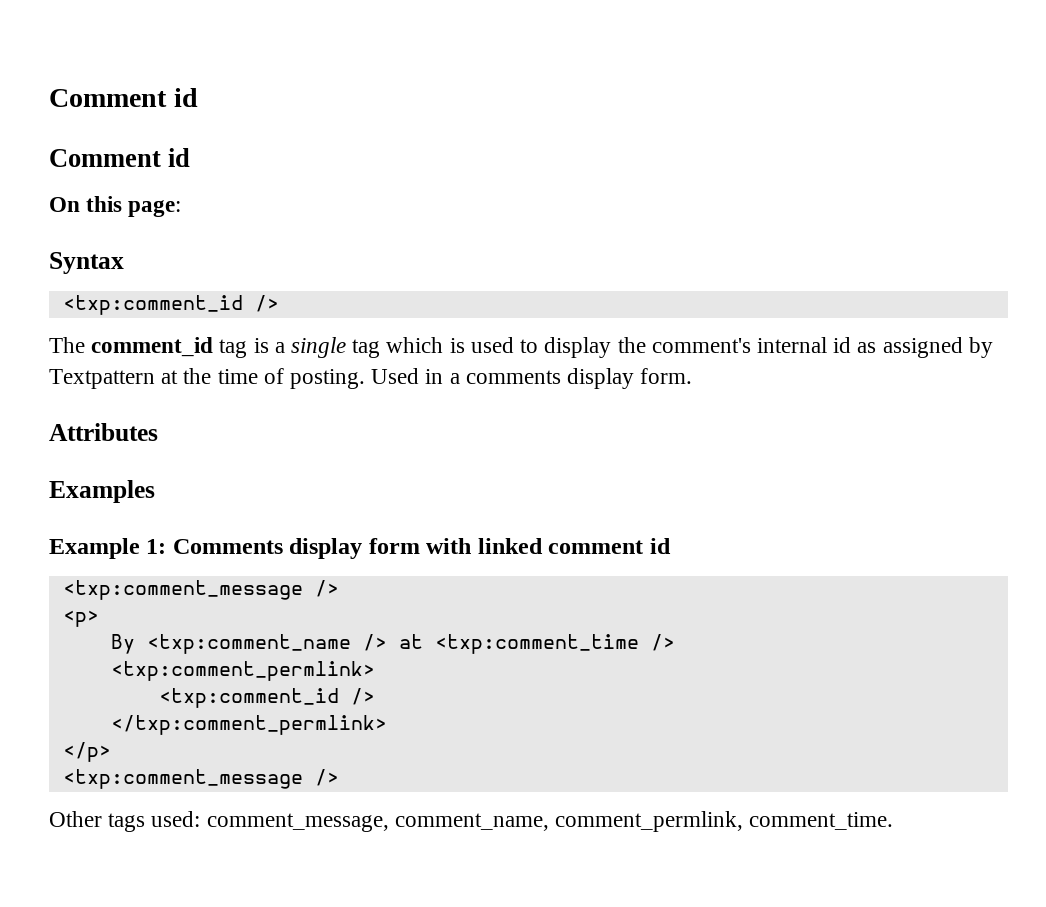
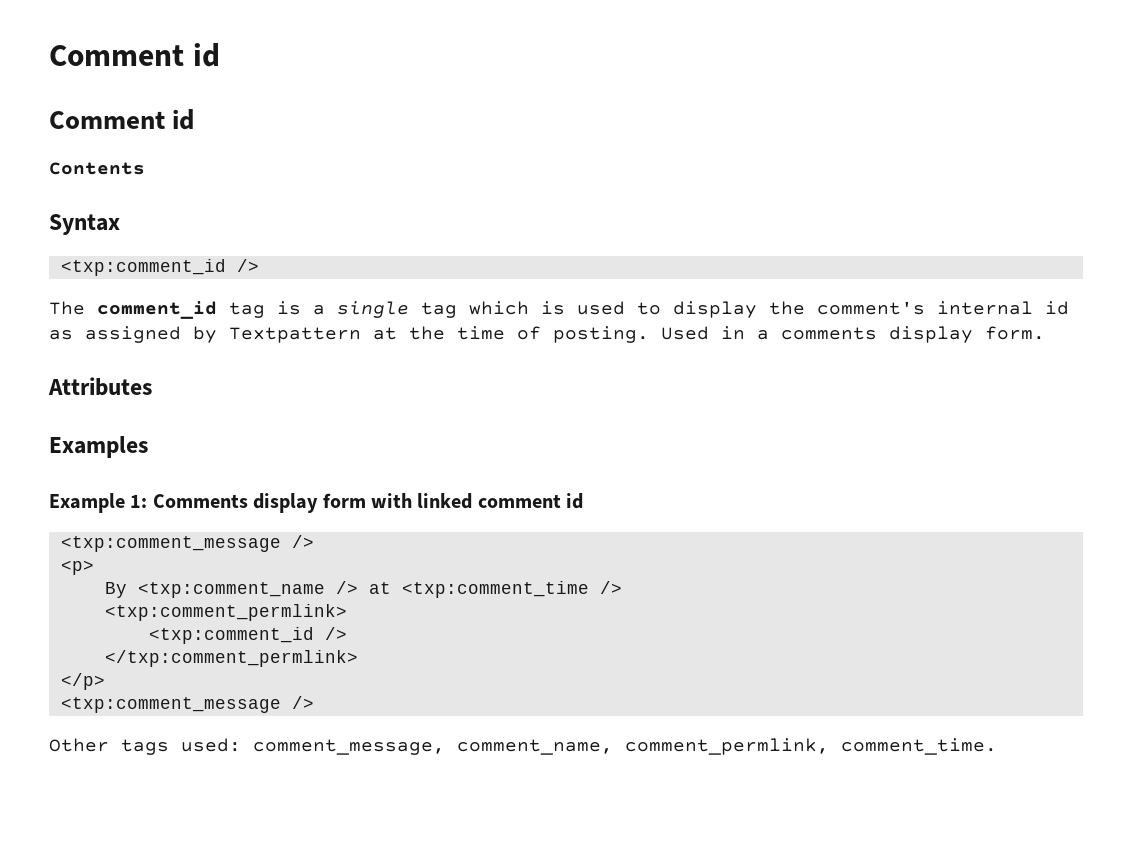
[49,196,182,217] On this page: -> [49,162,145,175] Contents

